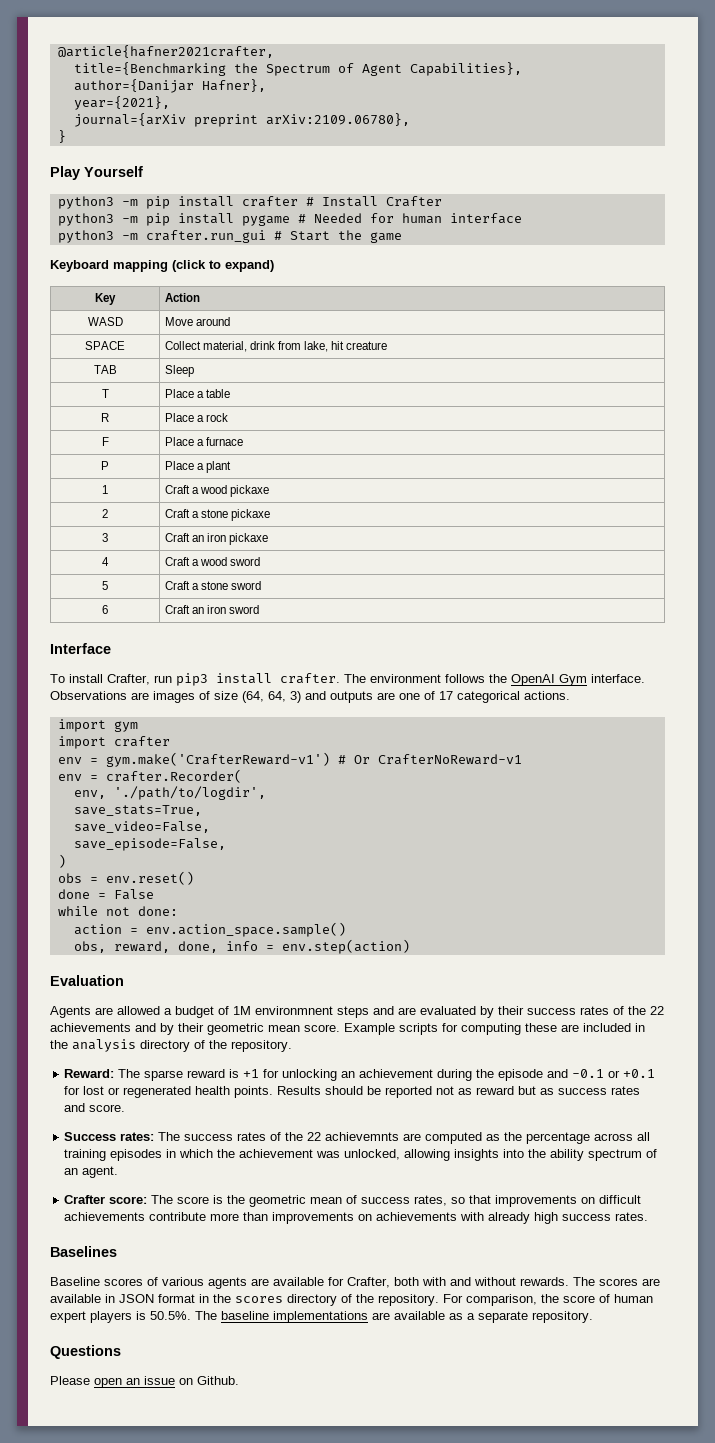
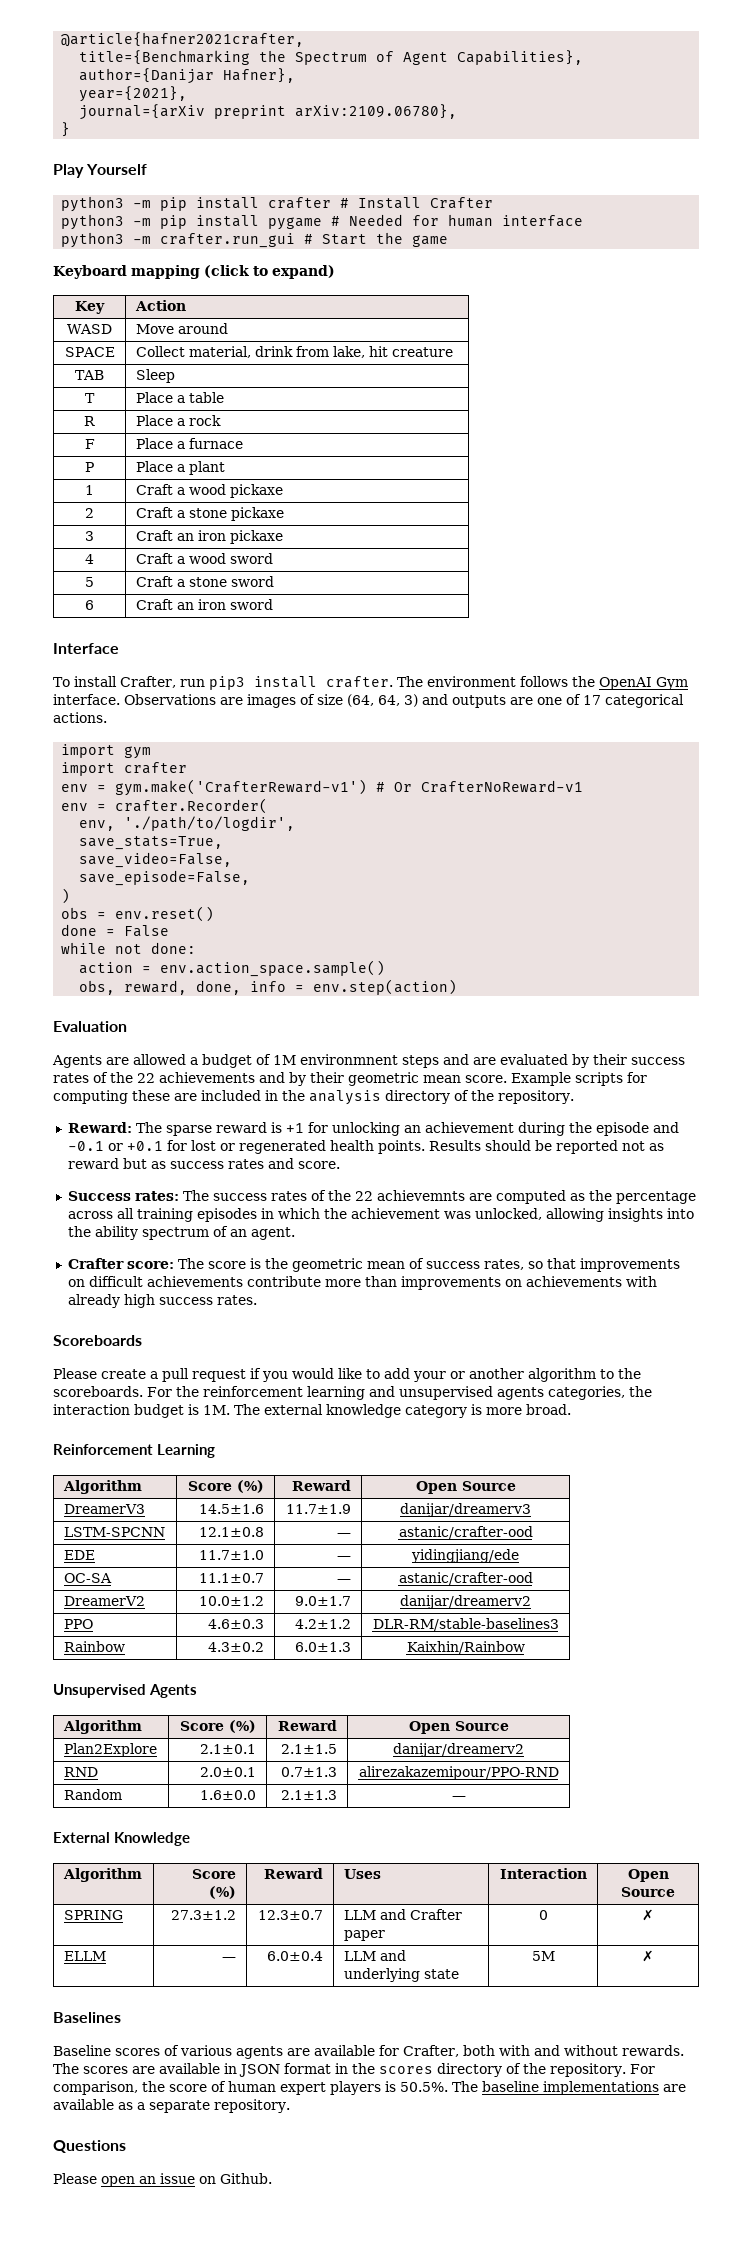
(649, 1216) none -> [53,1335,142,1346] [53,1368,641,1382] [53,1386,652,1400] [53,1404,571,1418] [53,1444,216,1458] [62,1480,142,1494] [188,1480,265,1493] [292,1480,352,1491] [415,1481,516,1494] [63,1504,145,1514] [199,1504,265,1514] [286,1504,352,1514] [400,1503,531,1517] [63,1527,165,1537] [199,1527,265,1537] [337,1533,352,1537] [398,1526,533,1539] [63,1550,95,1560] [199,1550,265,1560] [337,1556,352,1560] [411,1549,519,1563] [63,1573,112,1583] [199,1573,265,1583] [337,1579,352,1583] [398,1572,533,1585] [63,1596,145,1606] [199,1596,265,1606] [295,1596,352,1606] [400,1595,531,1609] [63,1619,93,1629] [208,1619,265,1629] [295,1619,352,1629] [372,1618,559,1631] [63,1641,125,1652] [208,1642,265,1652] [295,1642,352,1652] [406,1641,525,1654] [53,1684,198,1698] [62,1720,142,1734] [180,1720,257,1733] [278,1720,338,1731] [408,1721,509,1734] [63,1743,157,1757] [200,1744,257,1754] [281,1744,338,1754] [393,1743,524,1757] [63,1767,98,1777] [200,1767,257,1777] [281,1767,338,1777] [358,1766,559,1780] [63,1789,122,1800] [200,1790,257,1800] [281,1790,338,1800] [451,1796,466,1800] [53,1832,191,1846] [62,1868,142,1882] [192,1869,237,1879] [209,1886,237,1899] [264,1868,324,1879] [343,1869,381,1879] [499,1868,587,1879] [627,1869,669,1882] [621,1887,675,1897] [63,1910,123,1920] [171,1910,237,1920] [258,1910,324,1920] [343,1909,462,1920] [343,1930,385,1941] [538,1910,548,1920] [642,1909,654,1921] [63,1951,106,1961] [222,1957,237,1961] [267,1951,324,1961] [343,1950,406,1961] [343,1968,459,1982] [531,1951,555,1961] [642,1950,654,1962] // Scoreboards // Please create a pull request if you would like to add your or another algorithm to the scoreboards. For the reinforcement learning and unsupervised agents categories, the interaction budget is 1M. The external knowledge category is more broad. // Reinforcement Learning // Algorithm | Score (%) | Reward | Open Source // DreamerV3 | 14.5±1.6 | 11.7±1.9 | danijar/dreamerv3 // LSTM-SPCNN | 12.1±0.8 | — | astanic/crafter-ood // EDE | 11.7±1.0 | — | yidingjiang/ede // OC-SA | 11.1±0.7 | — | astanic/crafter-ood // DreamerV2 | 10.0±1.2 | 9.0±1.7 | danijar/dreamerv2 // PPO | 4.6±0.3 | 4.2±1.2 | DLR-RM/stable-baselines3 // Rainbow | 4.3±0.2 | 6.0±1.3 | Kaixhin/Rainbow // Unsupervised Agents // Algorithm | Score (%) | Reward | Open Source // Plan2Explore | 2.1±0.1 | 2.1±1.5 | danijar/dreamerv2 // RND | 2.0±0.1 | 0.7±1.3 | alirezakazemipour/PPO-RND // Random | 1.6±0.0 | 2.1±1.3 | — // External Knowledge // Algorithm | Score (%) | Reward | Uses | Interaction | Open Source // SPRING | 27.3±1.2 | 12.3±0.7 | LLM and Crafter paper | 0 | ✗ // ELLM | — | 6.0±0.4 | LLM and underlying state | 5M | ✗

